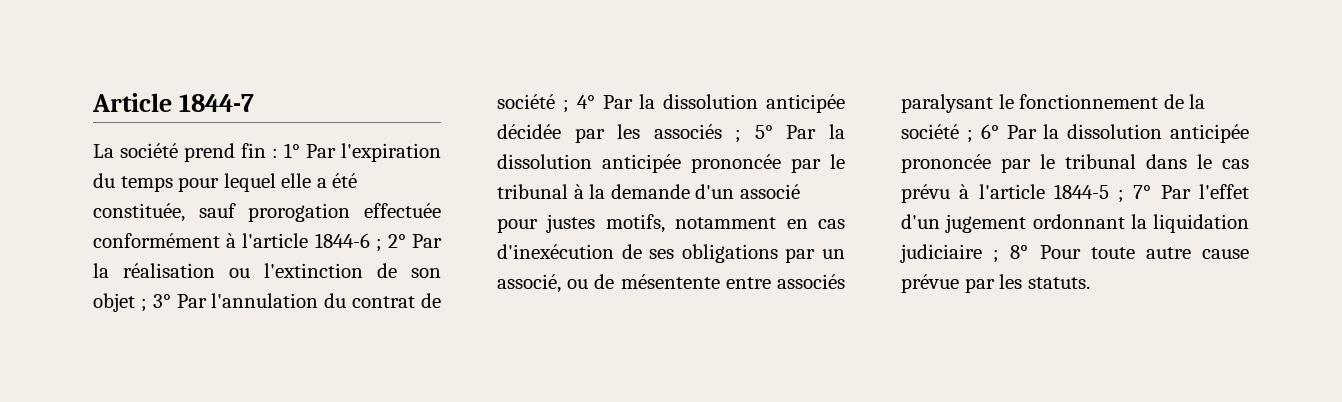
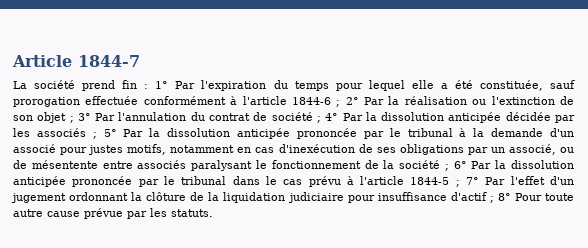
[1153,214,1249,233] [900,244,982,263] liquidation judiciaire -> [146,192,487,203] clôture de la liquidation judiciaire pour insuffisance d'actif

